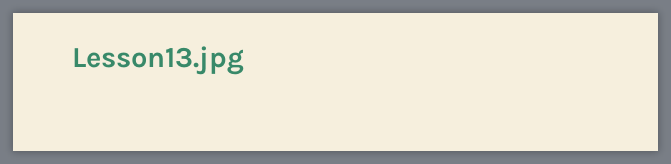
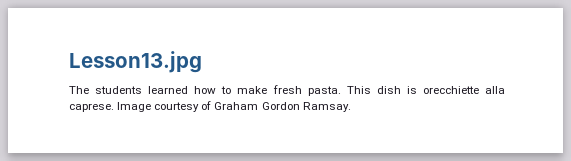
(244, 60) none -> [69,85,505,96] [69,101,351,112] // The students learned how to make fresh pasta. This dish is orecchiette alla caprese. Image courtesy of Graham Gordon Ramsay.

